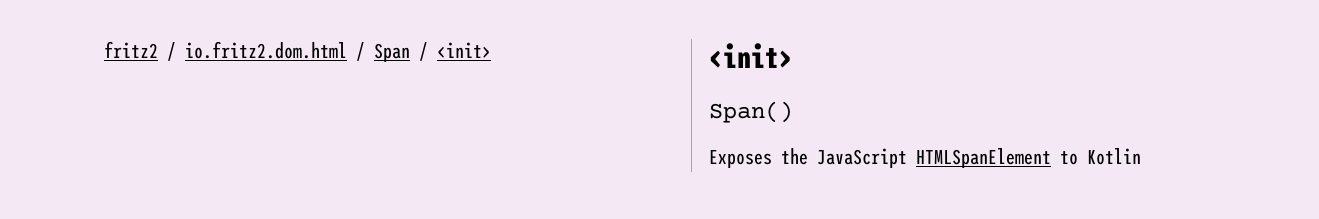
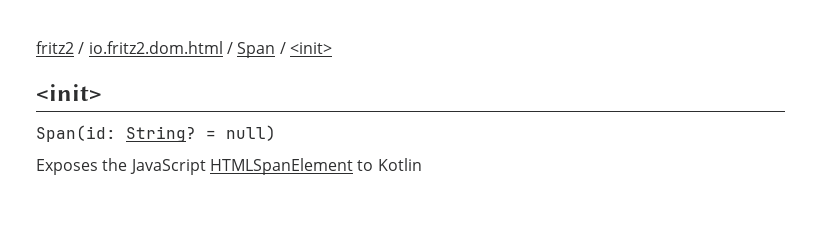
[709,101,793,123] Span() -> [36,125,276,142] Span(id: String? = null)

